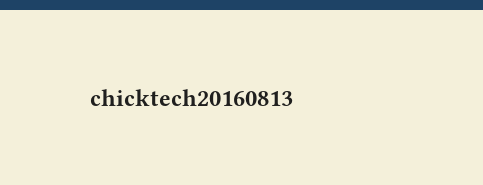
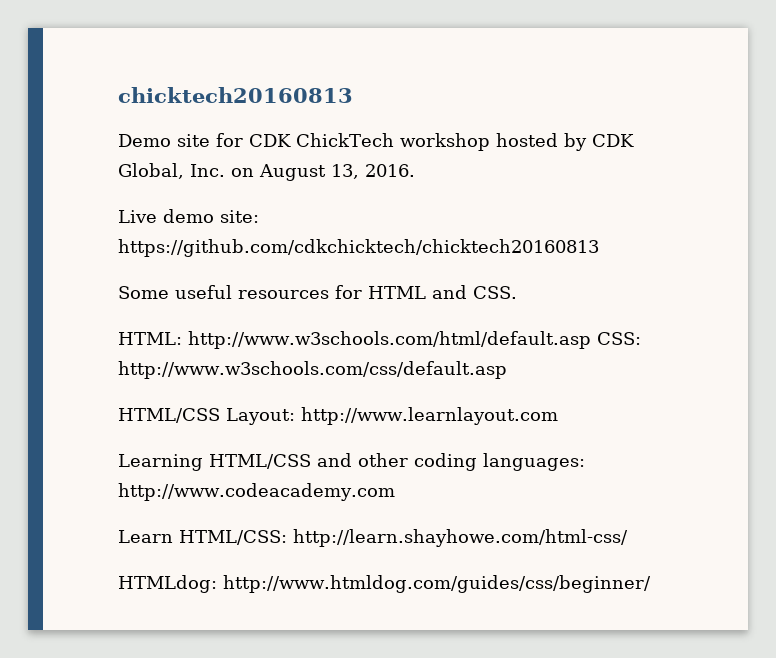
(293, 97) none -> [118,133,634,151] [118,163,415,181] [118,209,259,223] [118,239,599,257] [118,285,517,299] [118,331,641,349] [118,361,507,379] [118,407,558,425] [118,453,585,471] [118,483,395,501] [118,529,628,547] [118,575,651,593] // Demo site for CDK ChickTech workshop hosted by CDK Global, Inc. on August 13, 2016. // Live demo site: https://github.com/cdkchicktech/chicktech20160813 // Some useful resources for HTML and CSS. // HTML: http://www.w3schools.com/html/default.asp CSS: http://www.w3schools.com/css/default.asp // HTML/CSS Layout: http://www.learnlayout.com // Learning HTML/CSS and other coding languages: http://www.codeacademy.com // Learn HTML/CSS: http://learn.shayhowe.com/html-css/ // HTMLdog: http://www.htmldog.com/guides/css/beginner/

